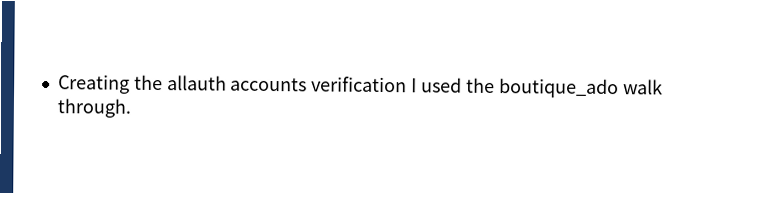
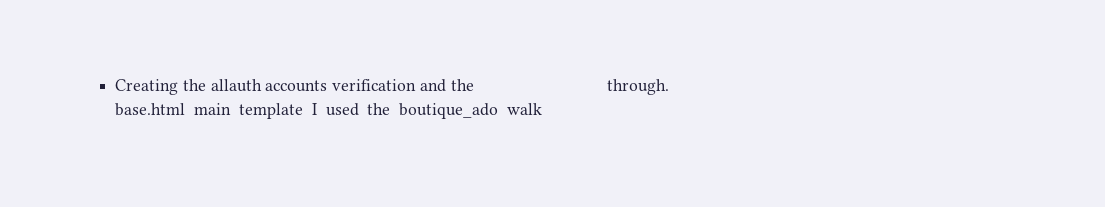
(408, 84) none -> [419,79,474,92] [115,103,303,119] and the base.html main template

